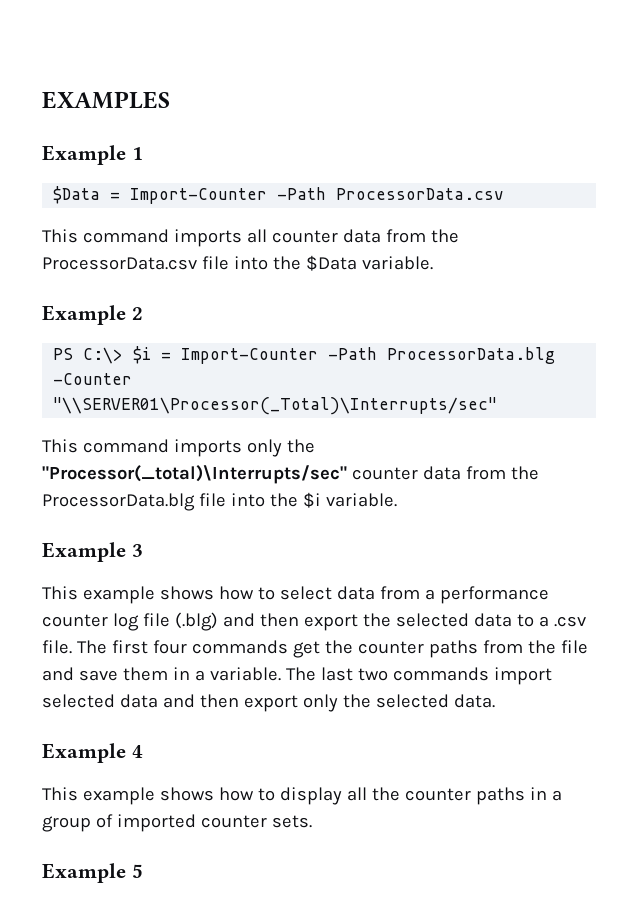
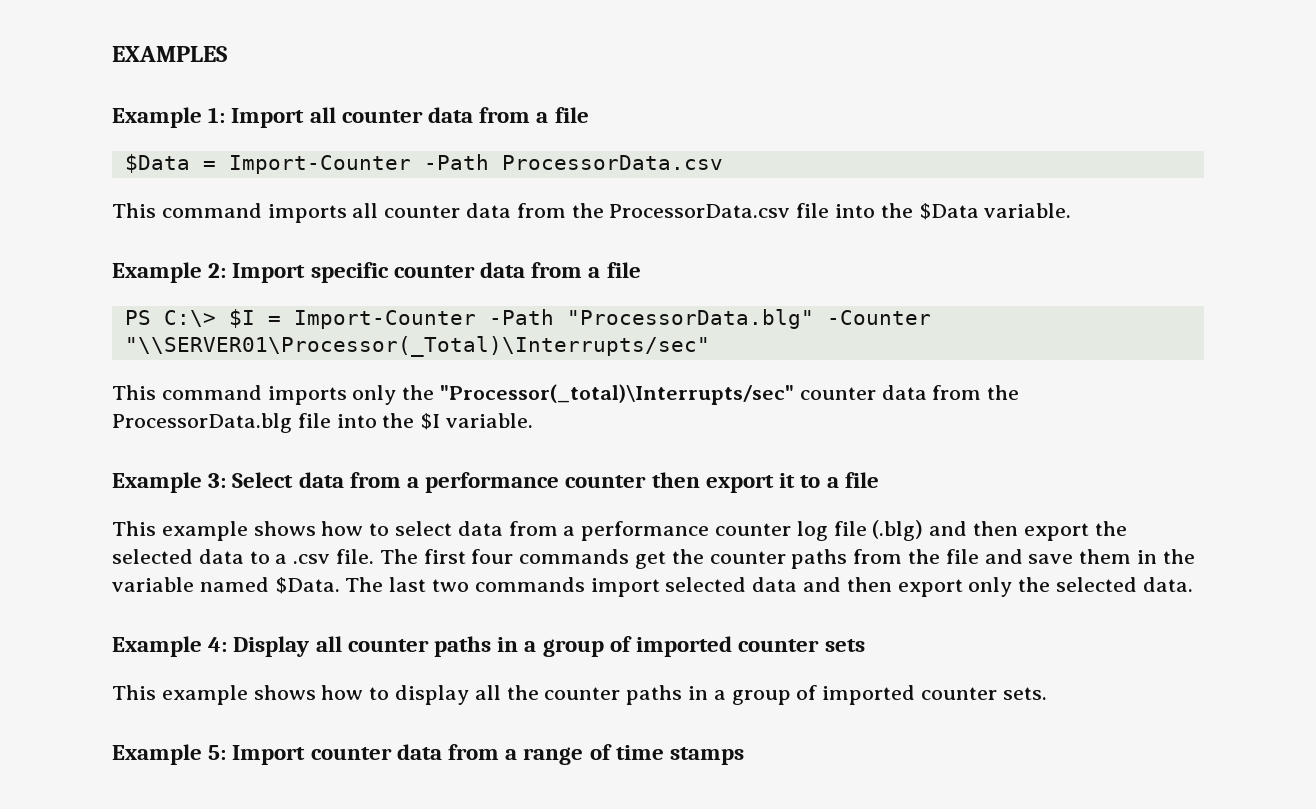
[131,147,143,160] 1 -> [208,107,589,128] 1: Import all counter data from a file
[131,307,143,320] 2 -> [208,262,641,283] 2: Import specific counter data from a file
[133,346,556,364] $i = Import-Counter -Path ProcessorData.blg -> [228,309,814,329] $I = Import-Counter -Path "ProcessorData.blg"
[302,492,397,508] [42,542,143,562] $i variable. // Example 3 -> [420,413,534,430] [112,472,879,493] $I variable. // Example 3: Select data from a performance counter then export it to a file
[194,667,281,681] a variable. -> [1162,549,1195,564] [112,577,340,594] the variable named $Data.
[131,745,143,758] 4 -> [208,636,865,657] 4: Display all counter paths in a group of imported counter sets
[131,864,143,878] 5 -> [208,744,745,765] 5: Import counter data from a range of time stamps

